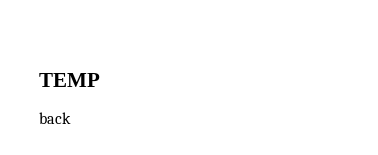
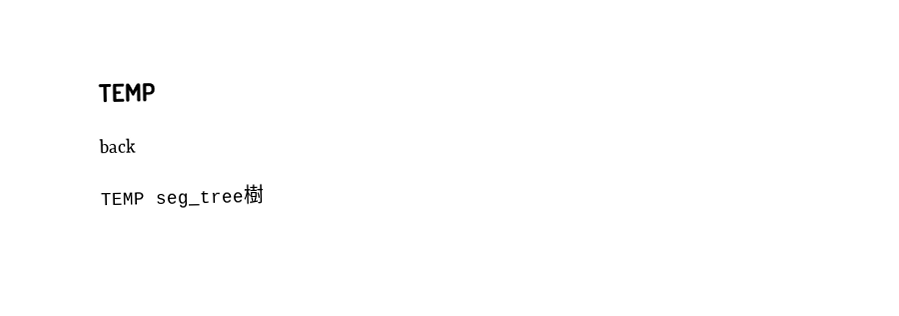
(71, 118) none -> [100,183,264,209] // TEMP seg_tree樹

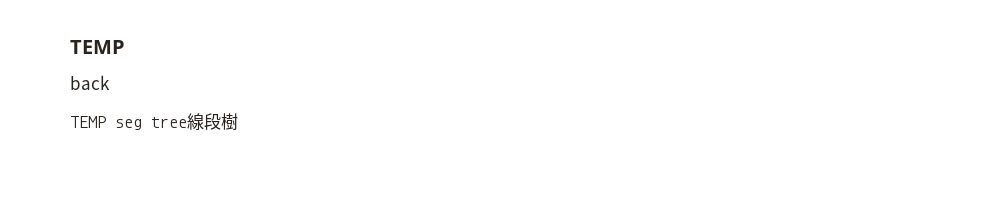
[155,190,244,209] seg_tree -> [115,113,221,130] seg tree線段

